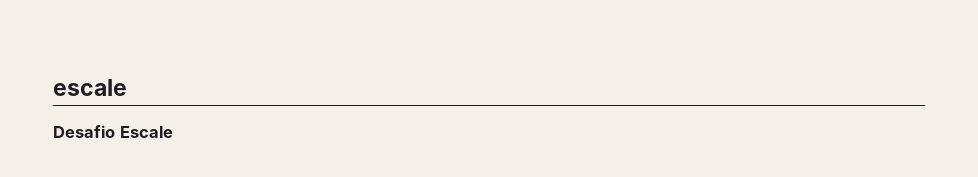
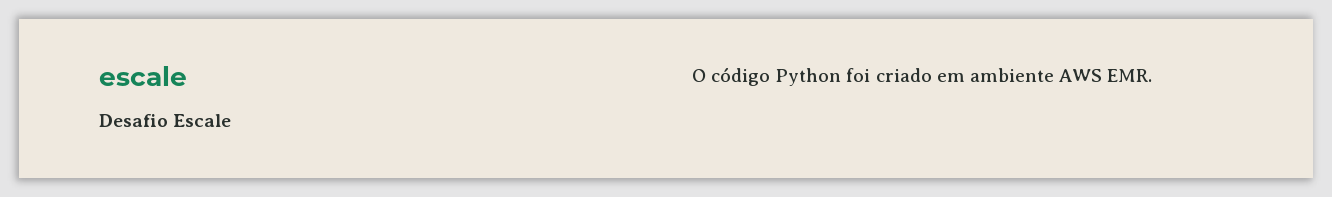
(173, 132) none -> [692,67,1153,86] // O código Python foi criado em ambiente AWS EMR.

